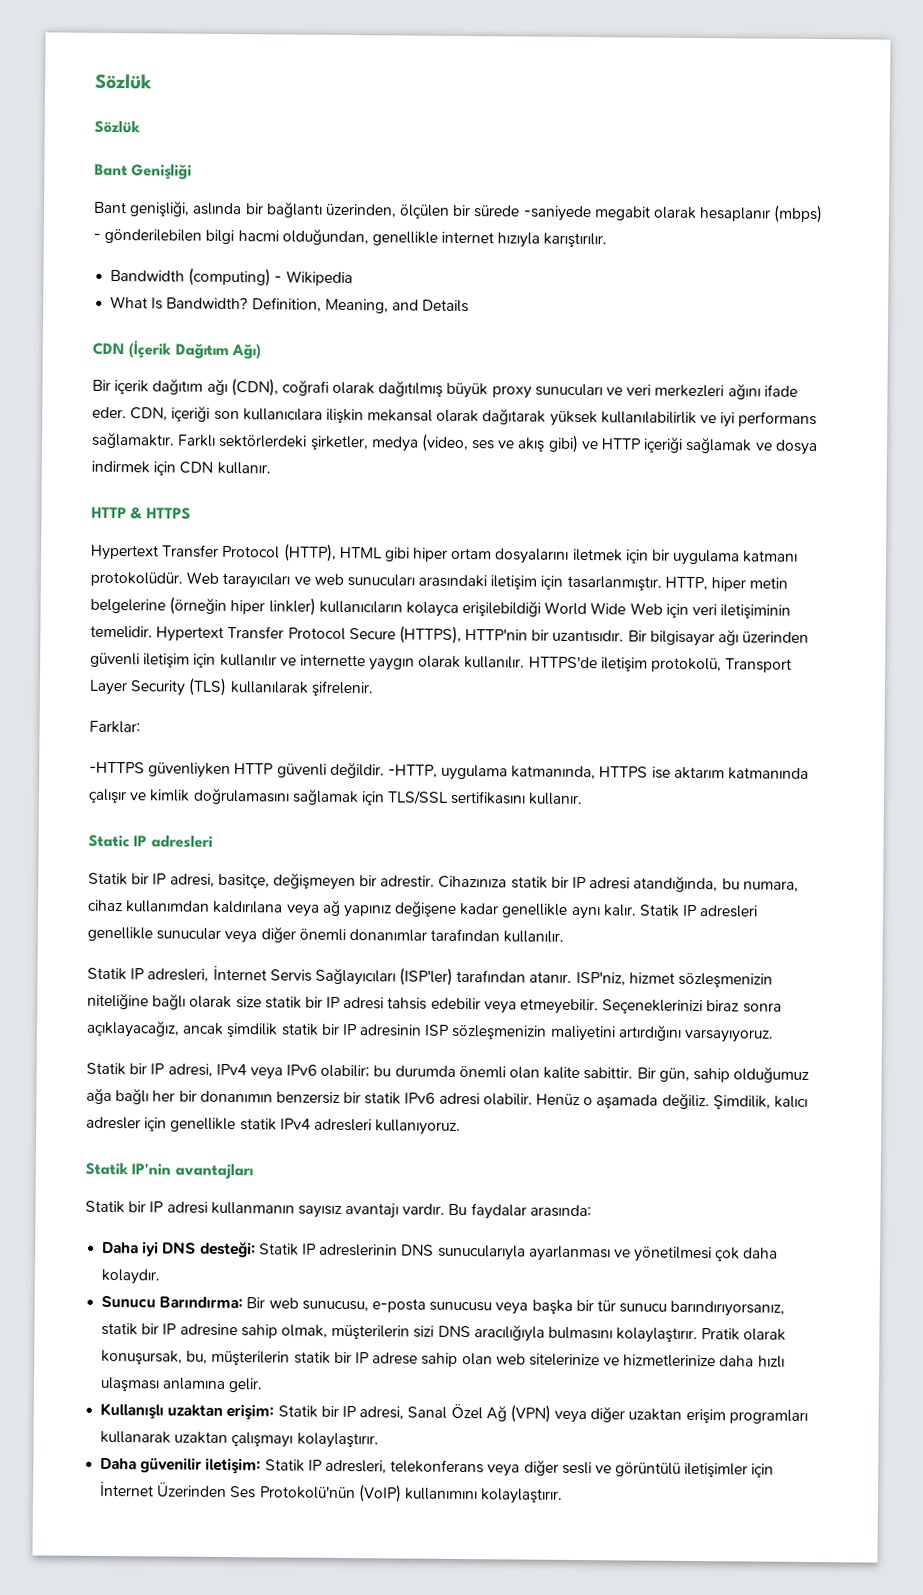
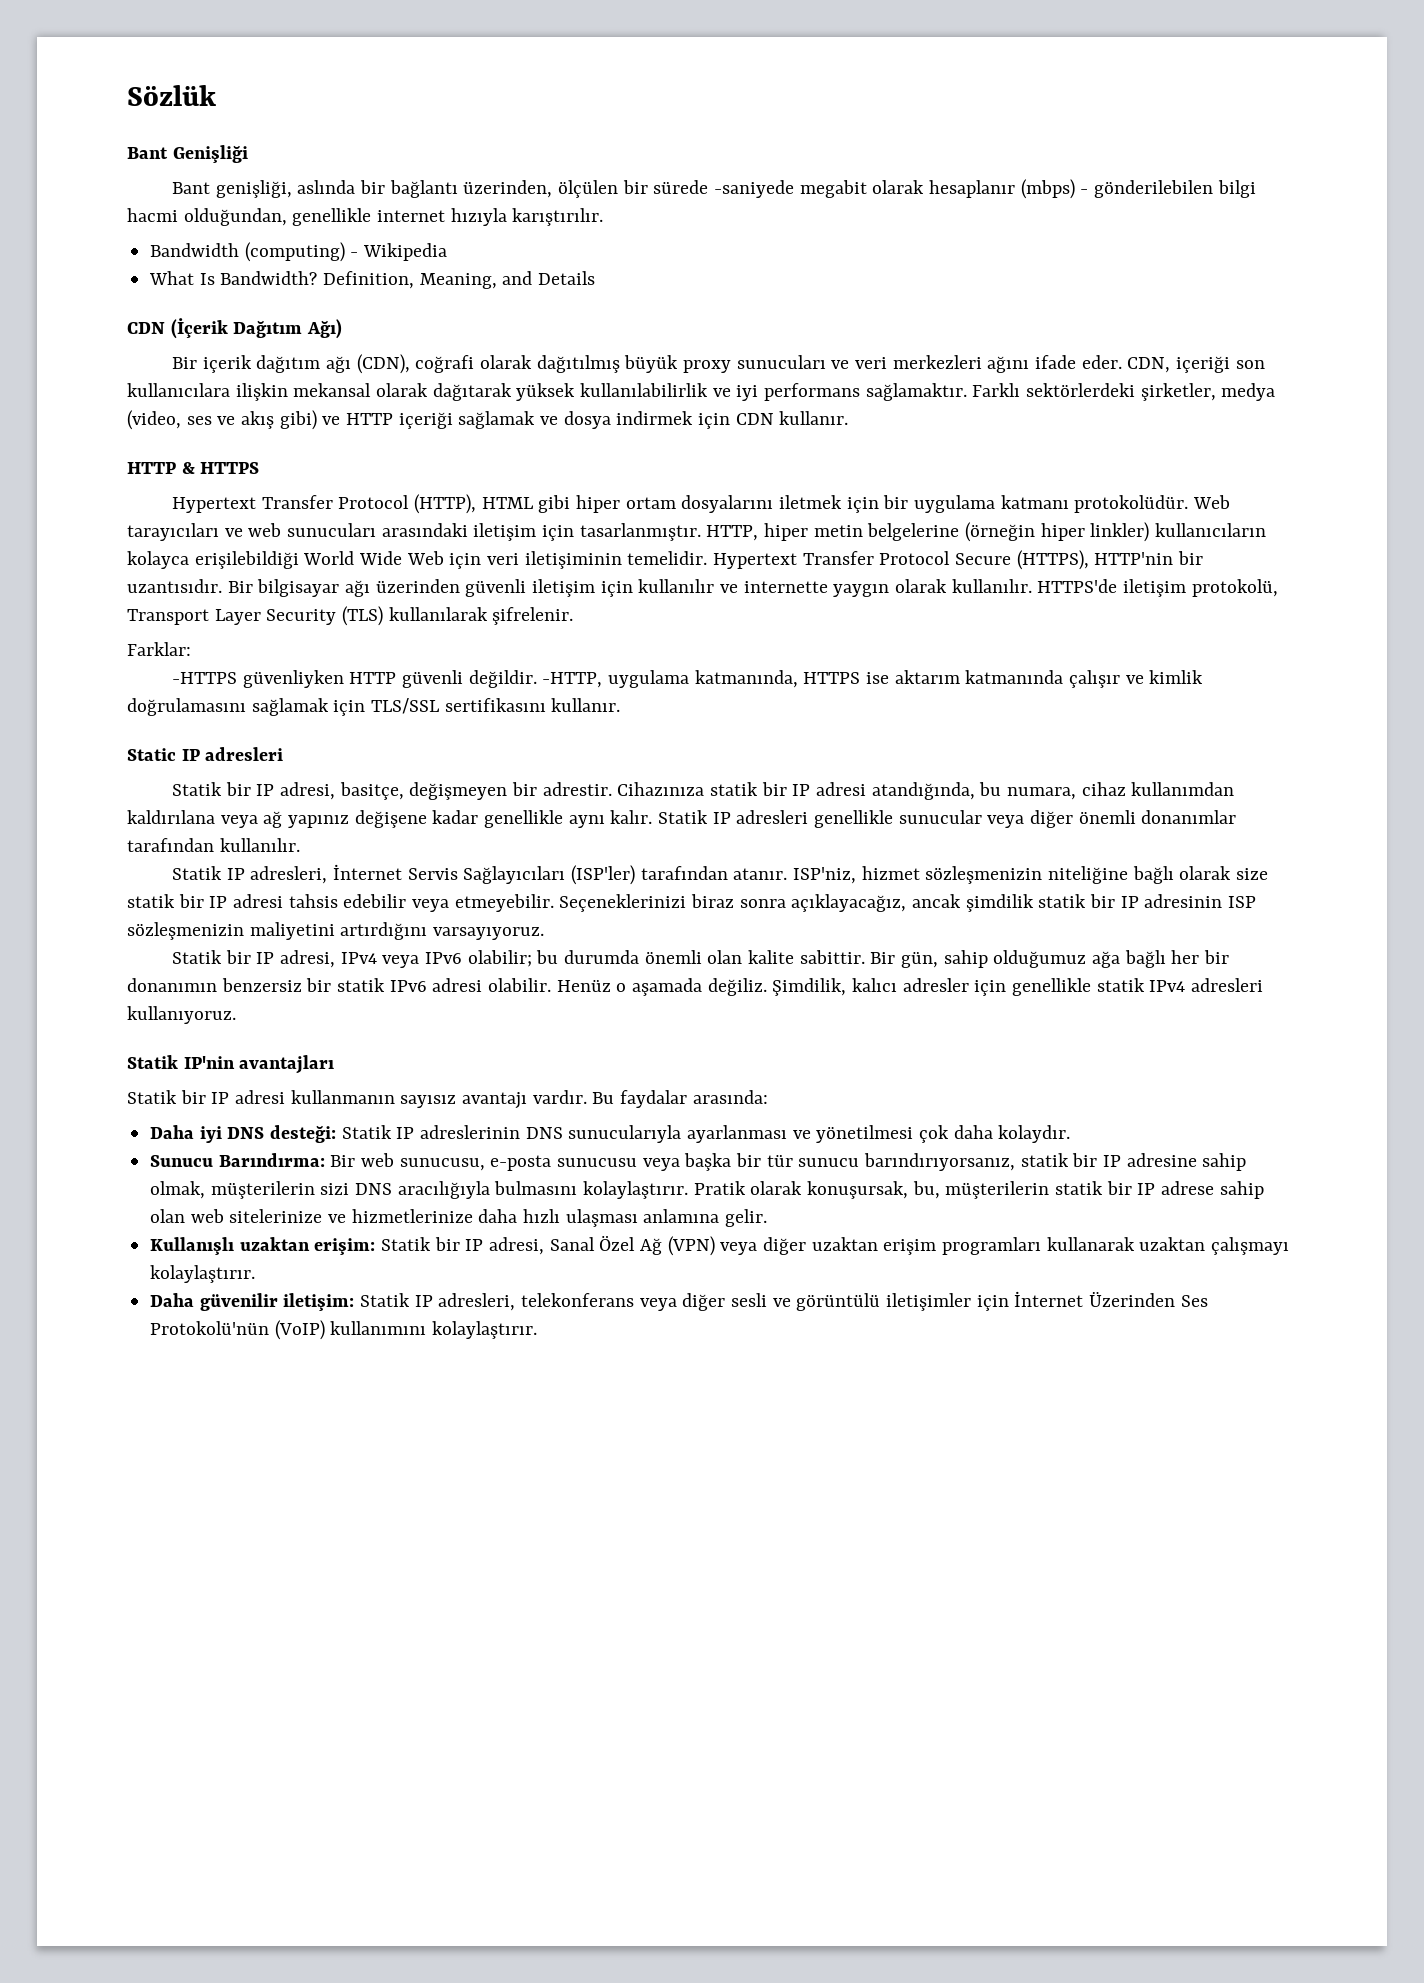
[95,73,153,90] [94,120,141,134] Sözlük // Sözlük -> [127,85,216,106] Sözlük

